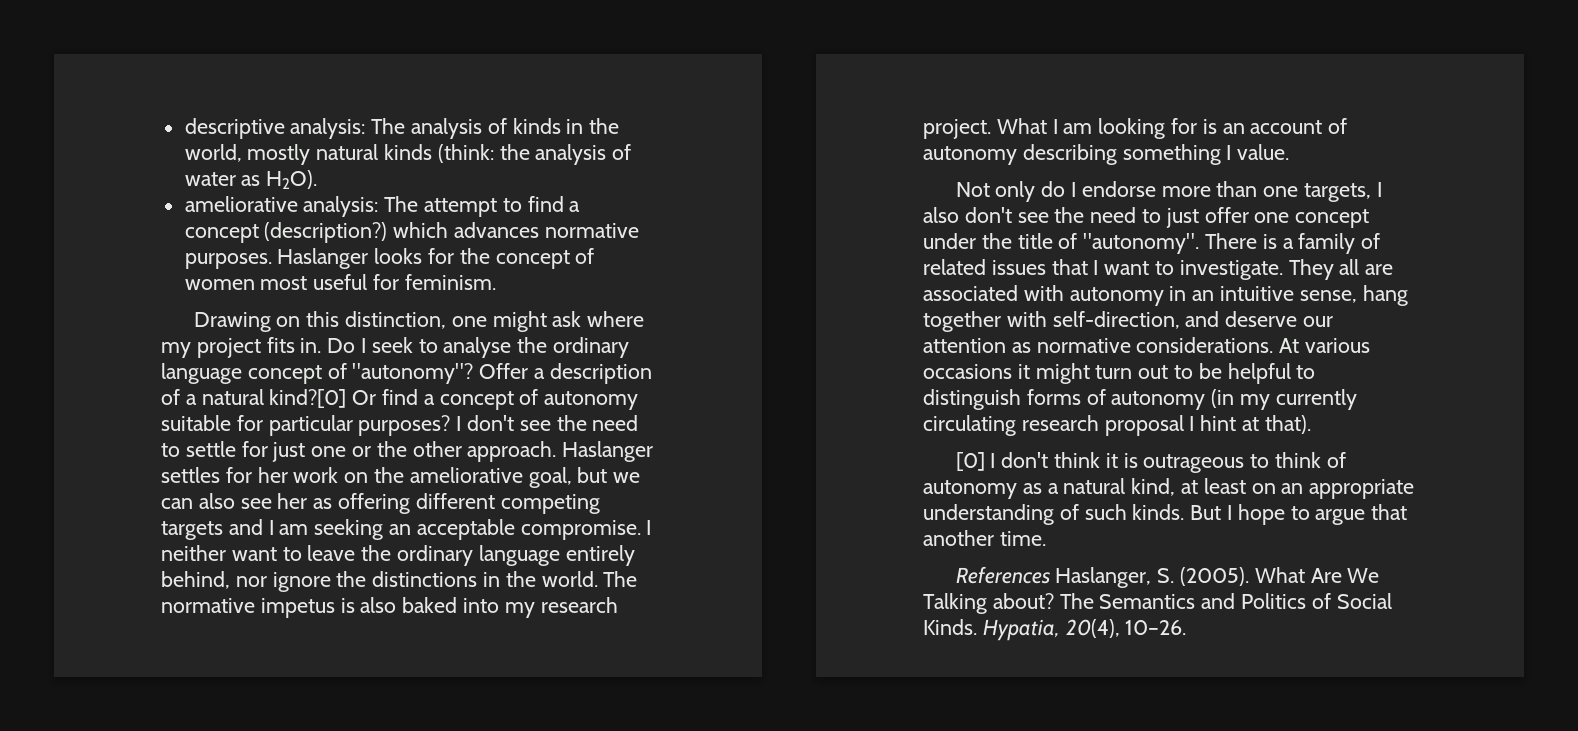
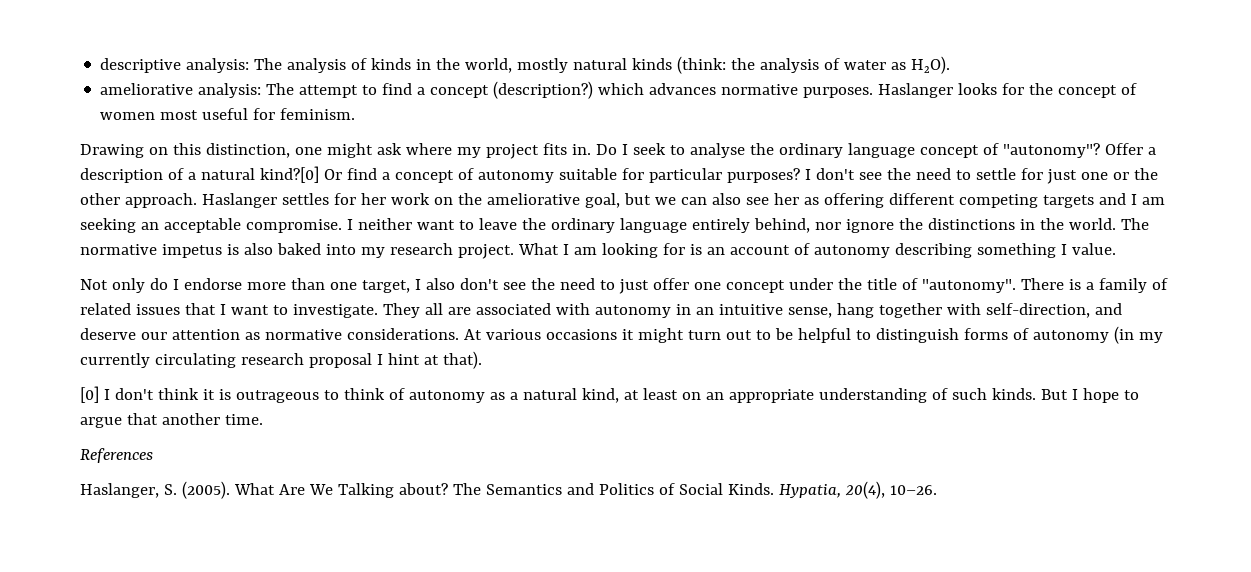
[1304,183,1372,202] targets, -> [361,280,410,293] target,
(1050, 575) none -> (153, 455) //

